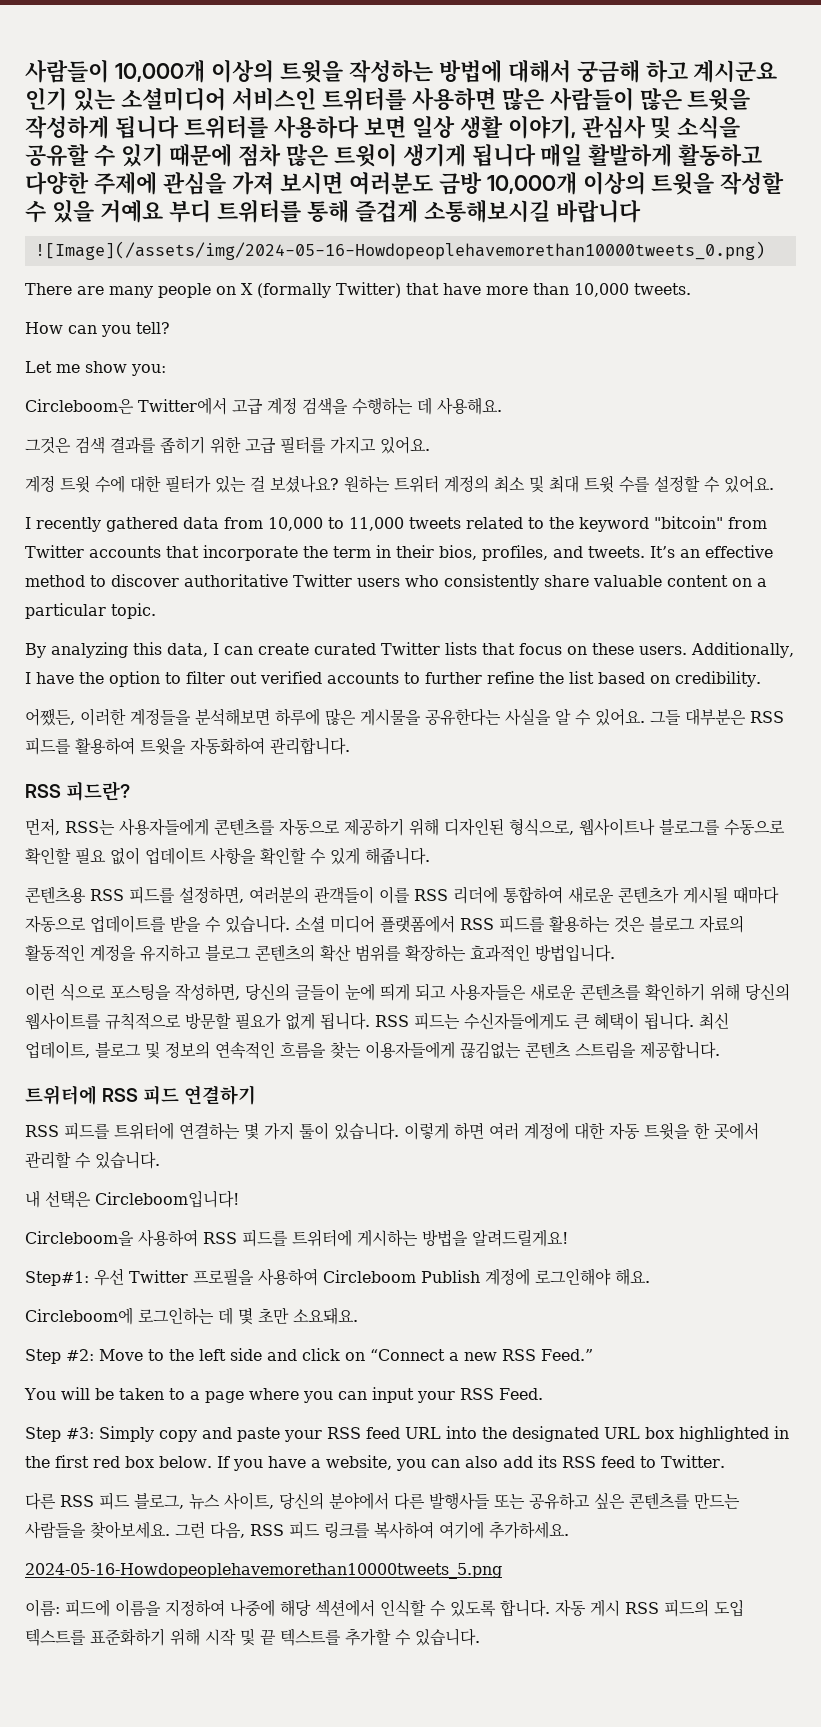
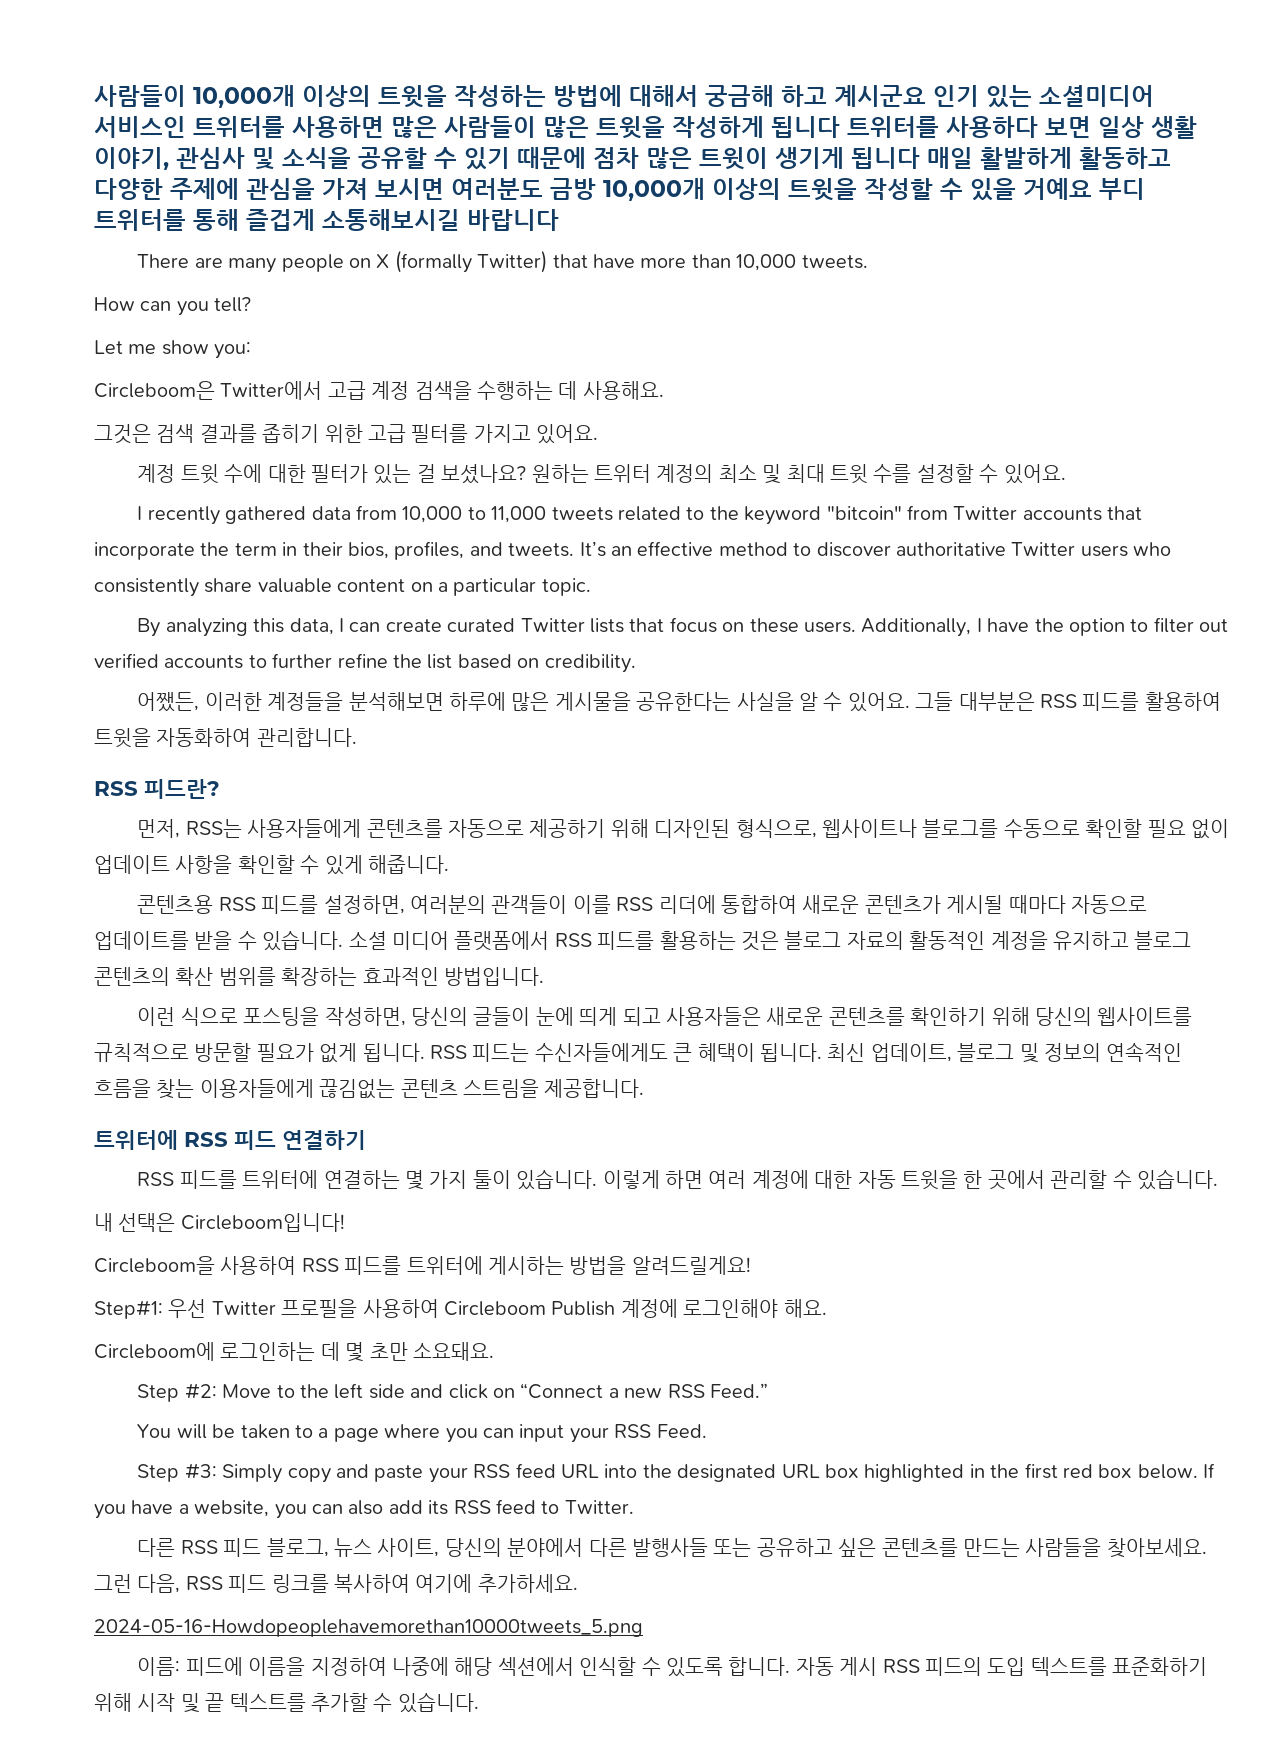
[34,241,765,260] // ![Image](/assets/img/2024-05-16-Howdopeoplehavemorethan10000tweets_0.png) -> (559, 220) none

